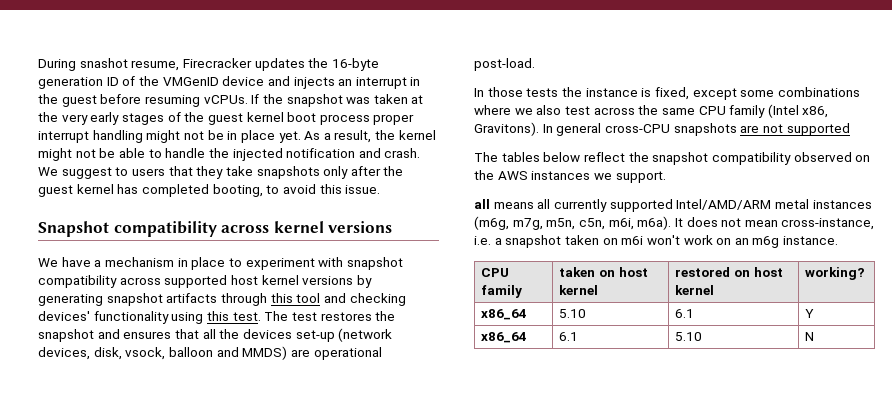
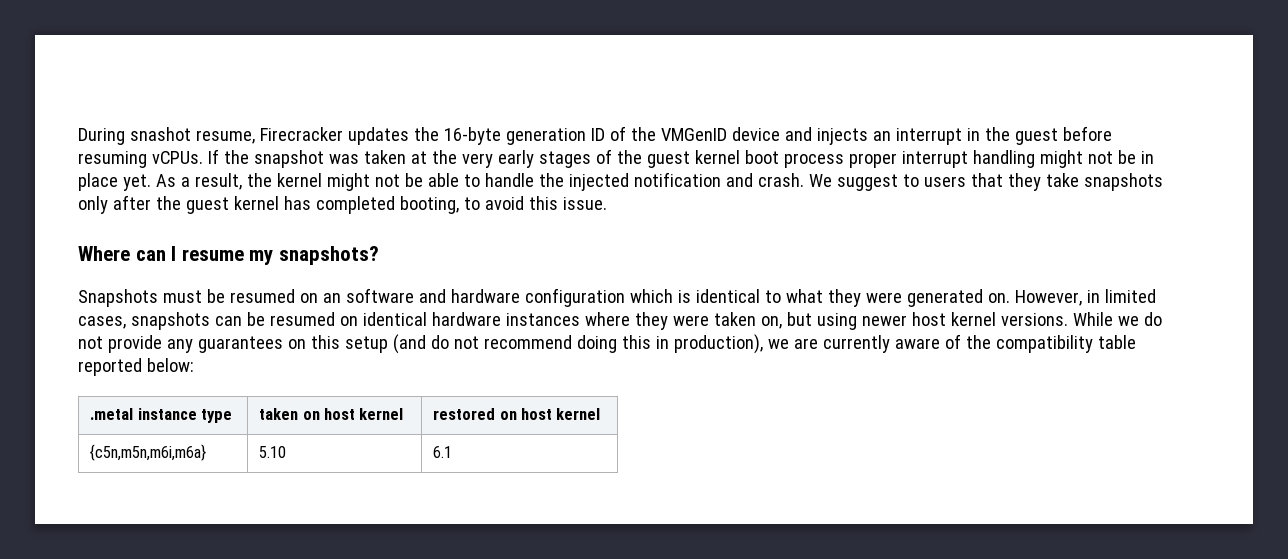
[38,221,393,237] [38,257,403,270] [38,275,372,288] [38,293,406,306] [38,311,396,324] [38,328,393,342] [38,346,382,360] [474,58,535,71] [474,87,860,100] [474,104,829,118] [474,122,850,136] [474,152,871,165] [474,170,666,183] [474,199,872,212] [474,216,875,230] [474,235,839,248] [481,268,510,277] [481,285,523,298] Snapshot compatibility across kernel versions // We have a mechanism in place to experiment with snapshot compatibility across supported host kernel versions by generating snapshot artifacts through this tool and checking devices' functionality using this test. The test restores the snapshot and ensures that all the devices set-up (network devices, disk, vsock, balloon and MMDS) are operational post-load. // In those tests the instance is fixed, except some combinations where we also test across the same CPU family (Intel x86, Gravitons). In general cross-CPU snapshots are not supported // The tables below reflect the snapshot compatibility observed on the AWS instances we support. // all means all currently supported Intel/AMD/ARM metal instances (m6g, m7g, m5n, c5n, m6i, m6a). It does not mean cross-instance, i.e. a snapshot taken on m6i won't work on an m6g instance. // CPU family -> [78,246,379,265] [78,288,1156,307] [78,312,1162,330] [78,334,1136,354] [78,358,194,376] [90,408,233,423] Where can I resume my snapshots? // Snapshots must be resumed on an software and hardware configuration which is identical to what they were generated on. However, in limited cases, snapshots can be resumed on identical hardware instances where they were taken on, but using newer host kernel versions. While we do not provide any guarantees on this setup (and do not recommend doing this in production), we are currently aware of the compatibility table reported below: // .metal instance type
[805,267,866,280] [481,309,528,320] | working? // x86_64 -> [90,444,207,461] // {c5n,m5n,m6i,m6a}
[805,309,815,318] [481,332,528,343] [559,332,579,341] [675,332,703,341] [805,332,815,341] | Y // x86_64 | 6.1 | 5.10 | N -> (453, 452) none

